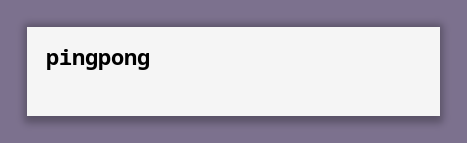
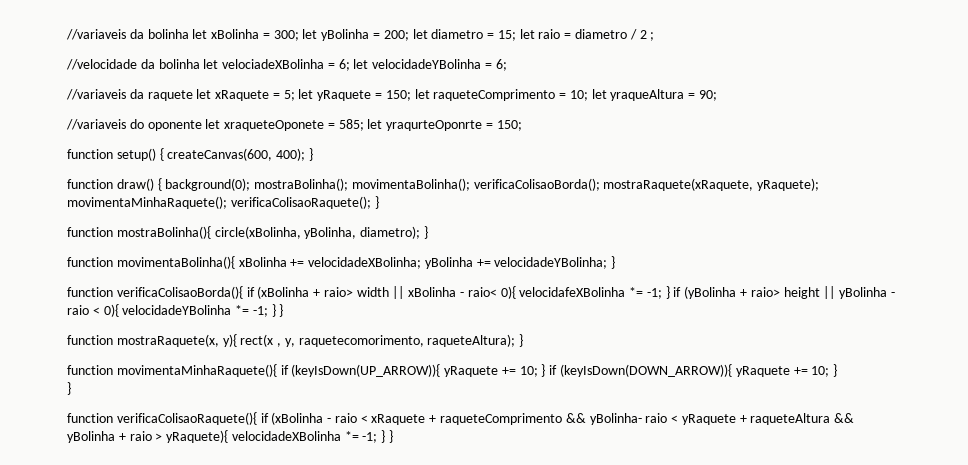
[46,49,150,70] pingpong -> [66,29,655,41] [66,59,507,71] [66,89,718,101] [66,119,522,131] [67,148,313,161] [67,178,820,191] [67,196,379,209] [67,226,428,239] [67,256,616,269] [67,286,895,299] [67,304,284,317] [67,334,524,347] [67,364,838,377] [67,382,71,395] [67,412,855,425] [67,430,394,443] //variaveis da bolinha let xBolinha = 300; let yBolinha = 200; let diametro = 15; let raio = diametro / 2 ; // //velocidade da bolinha let velociadeXBolinha = 6; let velocidadeYBolinha = 6; // //variaveis da raquete let xRaquete = 5; let yRaquete = 150; let raqueteComprimento = 10; let yraqueAltura = 90; // //variaveis do oponente let xraqueteOponete = 585; let yraqurteOponrte = 150; // function setup() { createCanvas(600, 400); } // function draw() { background(0); mostraBolinha(); movimentaBolinha(); verificaColisaoBorda(); mostraRaquete(xRaquete, yRaquete); movimentaMinhaRaquete(); verificaColisaoRaquete(); } // function mostraBolinha(){ circle(xBolinha, yBolinha, diametro); } // function movimentaBolinha(){ xBolinha += velocidadeXBolinha; yBolinha += velocidadeYBolinha; } // function verificaColisaoBorda(){ if (xBolinha + raio> width || xBolinha - raio< 0){ velocidafeXBolinha *= -1; } if (yBolinha + raio> height || yBolinha - raio < 0){ velocidadeYBolinha *= -1; } } // function mostraRaquete(x, y){ rect(x , y, raquetecomorimento, raqueteAltura); } // function movimentaMinhaRaquete(){ if (keyIsDown(UP_ARROW)){ yRaquete += 10; } if (keyIsDown(DOWN_ARROW)){ yRaquete += 10; } // } // function verificaColisaoRaquete(){ if (xBolinha - raio < xRaquete + raqueteComprimento && yBolinha- raio < yRaquete + raqueteAltura && yBolinha + raio > yRaquete){ velocidadeXBolinha *= -1; } }

